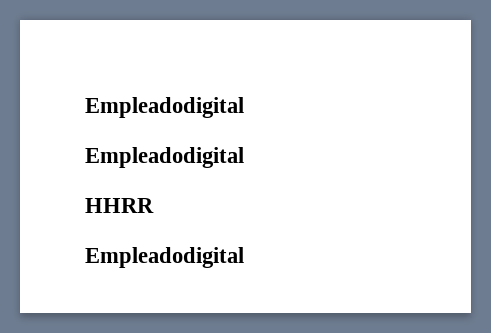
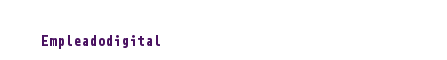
[85,97,244,118] [85,147,244,168] [85,198,154,213] [85,247,244,268] Empleadodigital // Empleadodigital // HHRR // Empleadodigital -> [41,35,161,49] Empleadodigital

